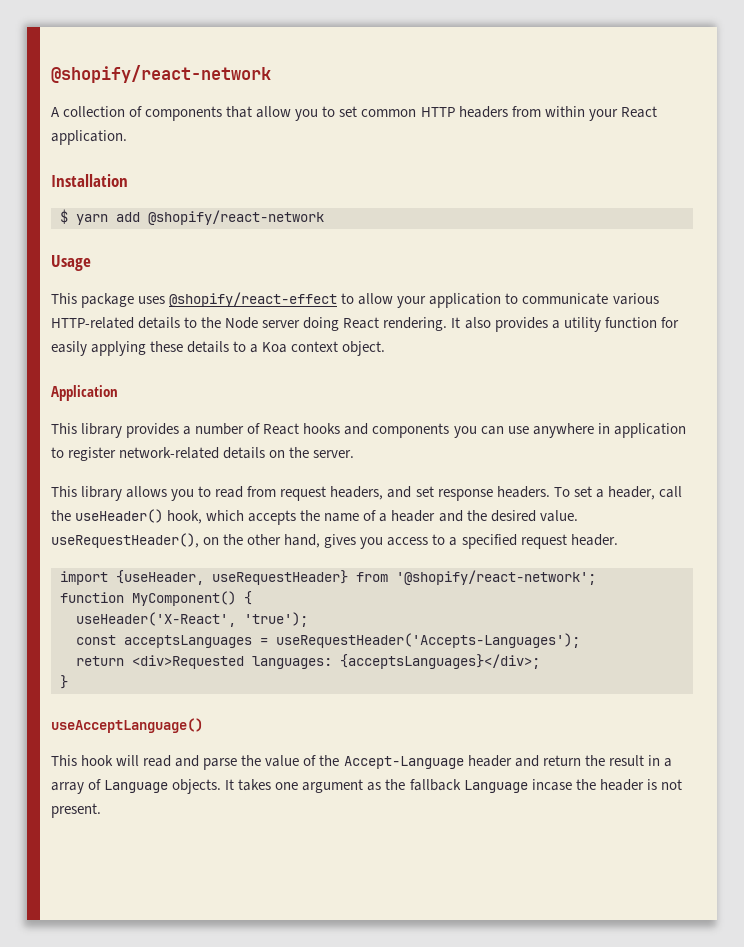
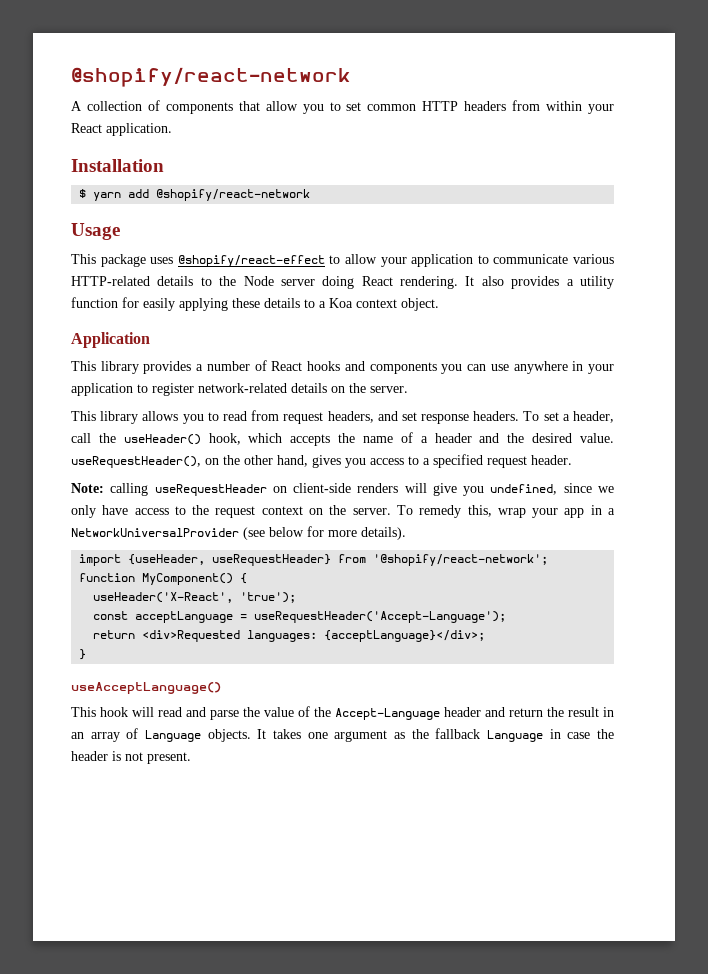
(610, 428) none -> [588,364,614,374] your
(618, 540) none -> [71,483,614,496] [71,505,615,518] [71,526,406,540] // Note: calling useRequestHeader on client-side renders will give you undefined, since we only have access to the request context on the server. To remedy this, wrap your app in a NetworkUniversalProvider (see below for more details).
[124,633,580,648] acceptsLanguages = useRequestHeader('Accepts-Languages'); -> [135,611,507,623] acceptLanguage = useRequestHeader('Accept-Language');
[340,654,540,669] {acceptsLanguages}</div>; -> [324,630,486,642] {acceptLanguage}</div>;
[663,758,672,767] a -> [71,732,84,739] an
[531,779,572,791] incase -> [549,729,591,739] in case

